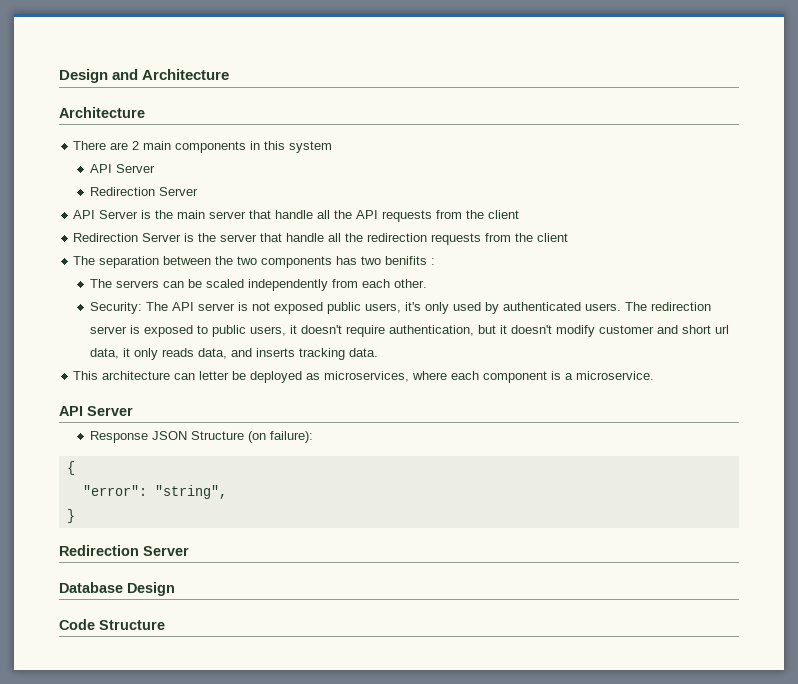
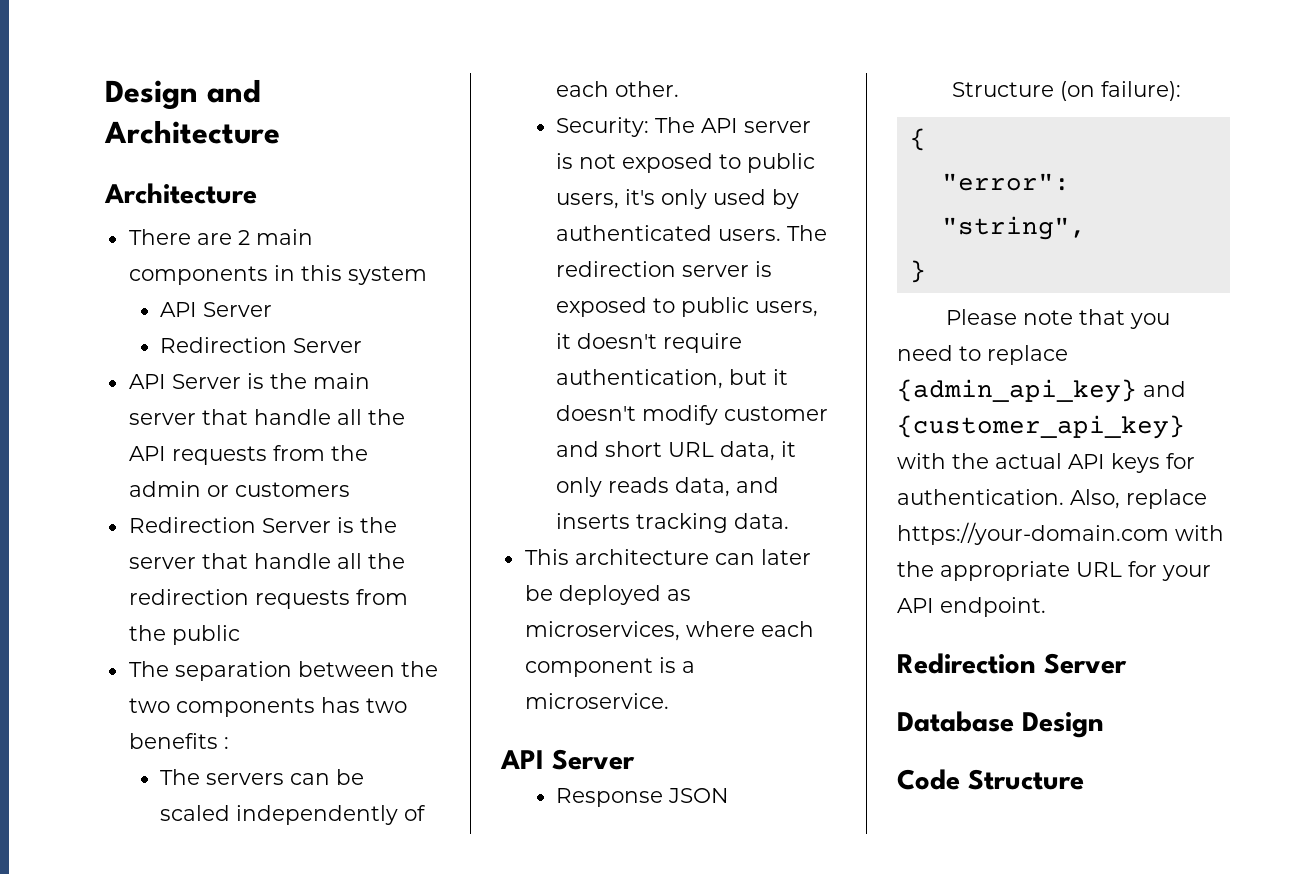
[488,210,520,219] client -> [128,481,350,497] admin or customers
[537,233,569,242] client -> [171,625,240,645] public
[385,256,428,265] benifits -> [128,733,218,749] benefits
[331,279,358,288] from -> [404,805,427,821] of
(323, 308) none -> [719,154,742,169] to
[714,325,729,334] url -> [668,442,715,457] URL
[199,371,230,380] letter -> [760,549,811,565] later
(75, 516) none -> [946,309,1171,329] [897,345,1068,365] [897,379,1186,403] [897,415,1185,439] [897,453,1195,473] [897,489,1207,509] [897,522,1224,545] [897,561,1211,581] [897,597,1046,617] // Please note that you need to replace {admin_api_key} and {customer_api_key} with the actual API keys for authentication. Also, replace https://your-domain.com with the appropriate URL for your API endpoint.

